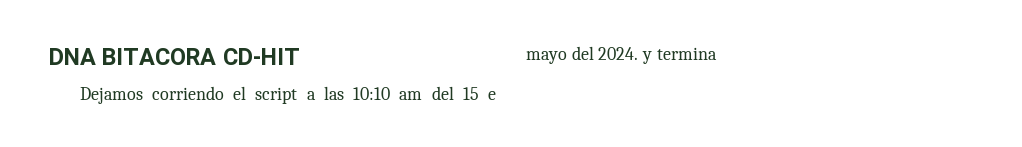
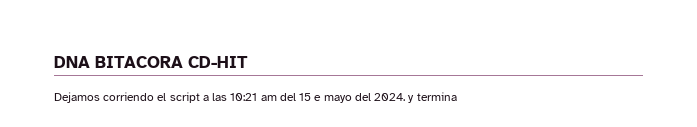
[353,87,391,100] 10:10 -> [230,93,258,101] 10:21

